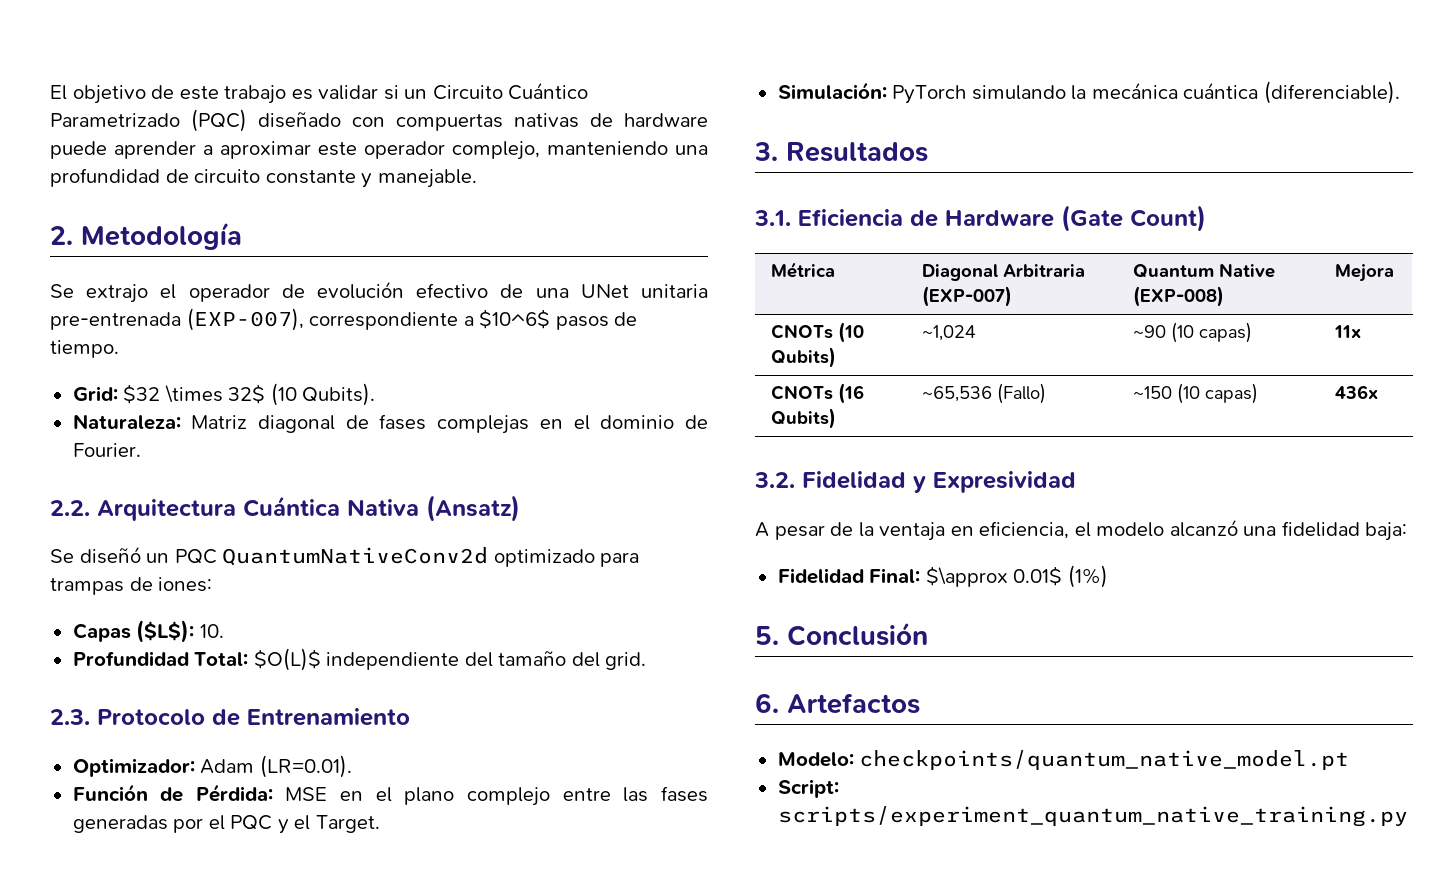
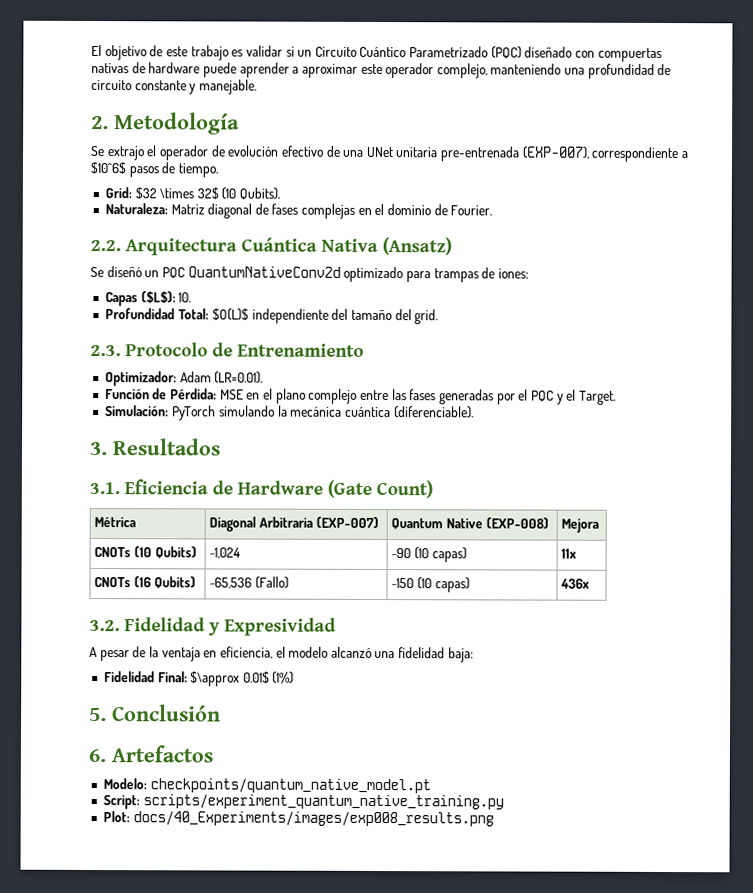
(1408, 816) none -> [102,811,494,827] // Plot: docs/40_Experiments/images/exp008_results.png

